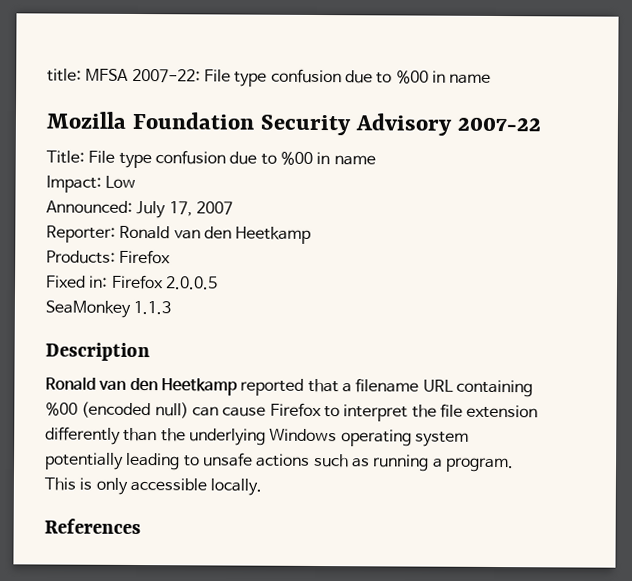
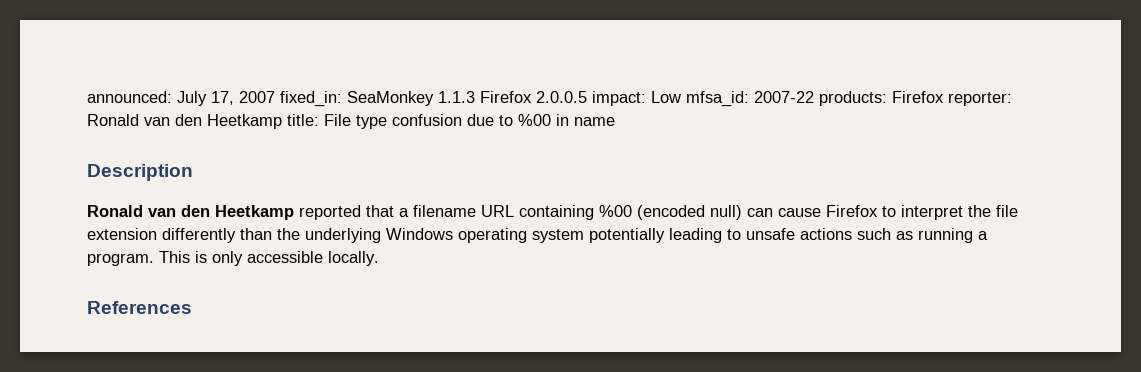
[47,68,492,87] [46,111,541,136] [46,150,376,169] [46,175,137,193] [46,200,233,219] [46,225,312,244] [46,249,172,265] [46,274,218,290] [45,300,172,318] title: MFSA 2007-22: File type confusion due to %00 in name // Mozilla Foundation Security Advisory 2007-22 // Title: File type confusion due to %00 in name // Impact: Low // Announced: July 17, 2007 // Reporter: Ronald van den Heetkamp // Products: Firefox // Fixed in: Firefox 2.0.0.5 // SeaMonkey 1.1.3 -> [87,91,1012,107] [87,114,615,129] announced: July 17, 2007 fixed_in: SeaMonkey 1.1.3 Firefox 2.0.0.5 impact: Low mfsa_id: 2007-22 products: Firefox reporter: Ronald van den Heetkamp title: File type confusion due to %00 in name

